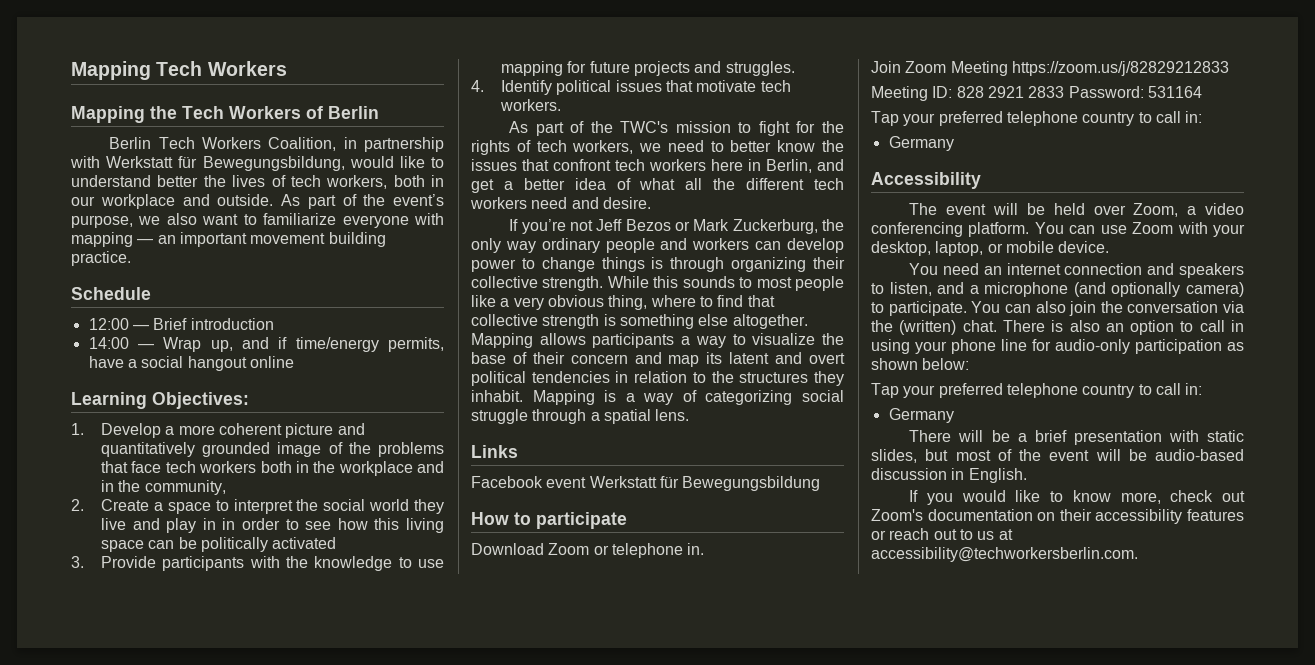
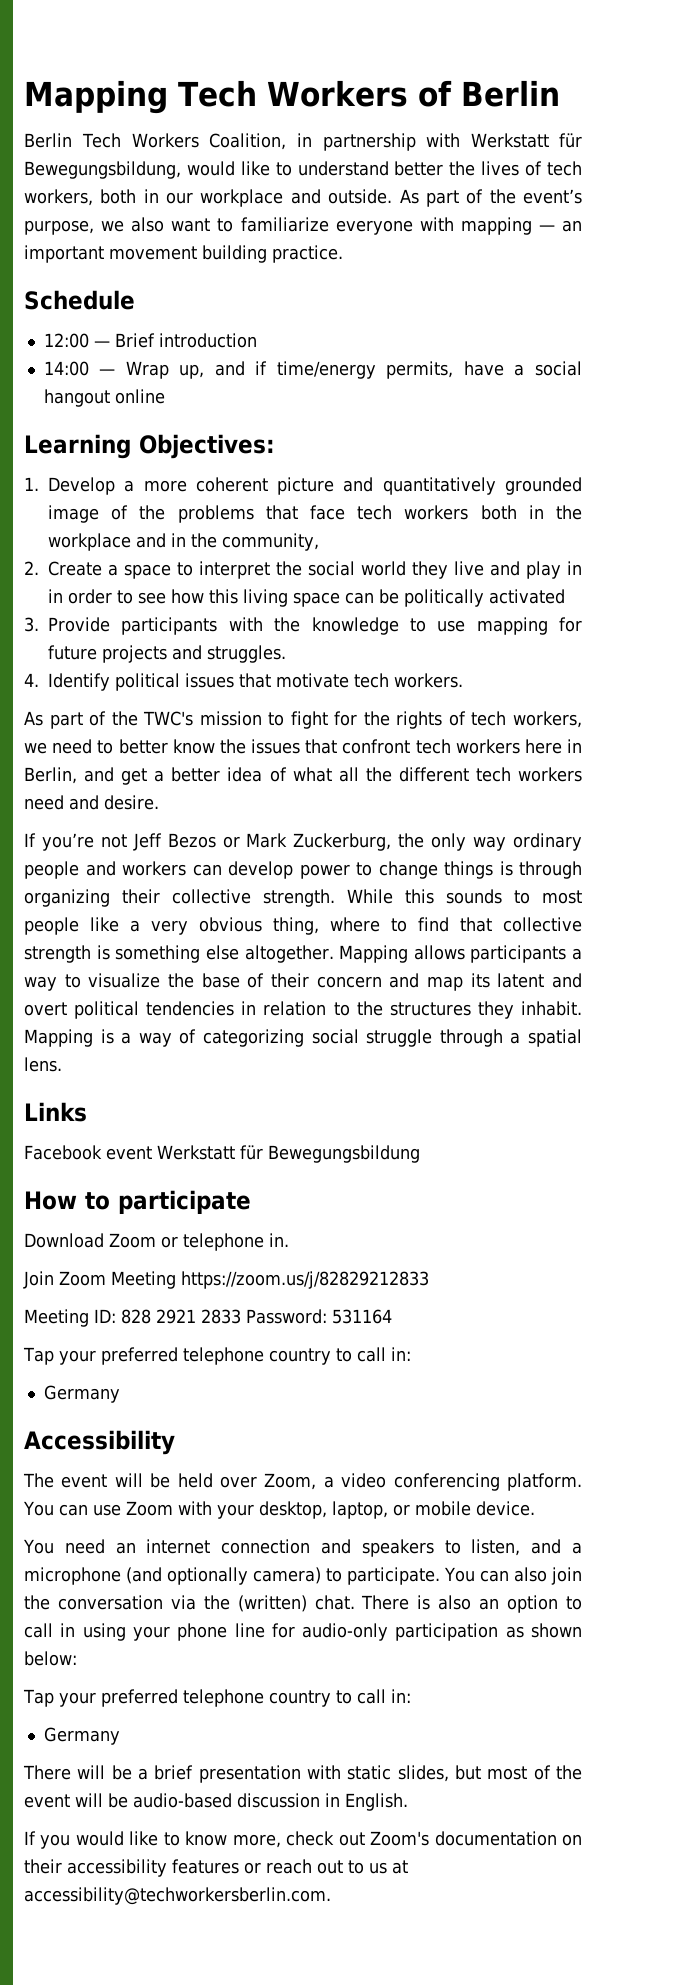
[71,106,301,123] // Mapping the Tech Workers -> (408, 93) none

